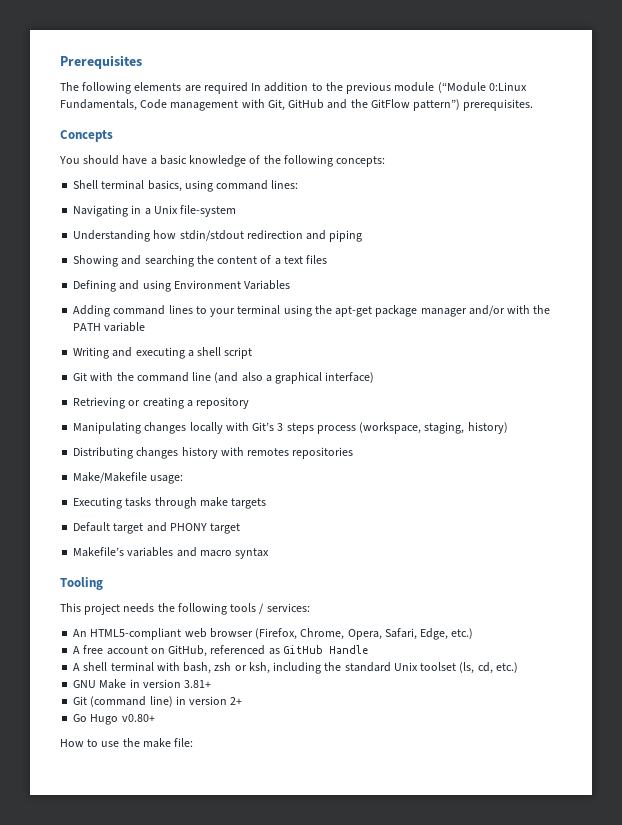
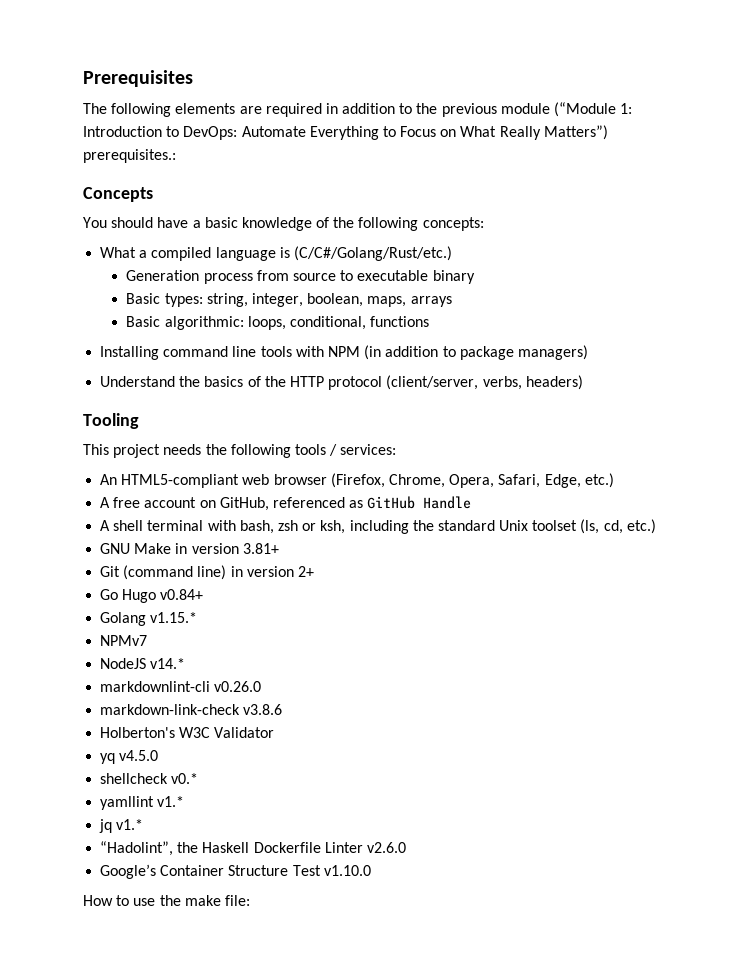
[251,83,262,91] In -> [325,103,338,114] in
[488,82,527,91] [60,99,534,111] 0:Linux Fundamentals, Code management with Git, GitHub and the GitFlow pattern”) prerequisites. -> [620,103,633,114] [83,125,608,140] [83,149,176,163] 1: Introduction to DevOps: Automate Everything to Focus on What Really Matters”) prerequisites.:
[73,180,299,192] [73,205,237,217] [73,230,363,242] [73,255,328,267] [73,280,291,292] [73,305,551,317] [73,322,146,332] [73,347,253,359] [73,372,375,384] [73,397,250,409] [73,422,508,434] [73,447,354,459] [73,472,184,484] [73,497,267,509] [73,522,241,534] [73,547,270,559] Shell terminal basics, using command lines: // Navigating in a Unix file-system // Understanding how stdin/stdout redirection and piping // Showing and searching the content of a text files // Defining and using Environment Variables // Adding command lines to your terminal using the apt-get package manager and/or with the PATH variable // Writing and executing a shell script // Git with the command line (and also a graphical interface) // Retrieving or creating a repository // Manipulating changes locally with Git’s 3 steps process (workspace, staging, history) // Distributing changes history with remotes repositories // Make/Makefile usage: // Executing tasks through make targets // Default target and PHONY target // Makefile’s variables and macro syntax -> [100,246,452,261] [126,270,475,284] [126,293,452,307] [126,316,430,330] [100,345,588,360] [100,375,583,390] What a compiled language is (C/C#/Golang/Rust/etc.) // Generation process from source to executable binary // Basic types: string, integer, boolean, maps, arrays // Basic algorithmic: loops, conditional, functions // Installing command line tools with NPM (in addition to package managers) // Understand the basics of the HTTP protocol (client/server, verbs, headers)
[121,714,155,722] v0.80+ -> [160,589,204,600] [100,612,198,626] [100,635,148,646] [100,658,186,669] [100,681,262,692] [100,704,283,715] [100,727,275,738] [100,750,159,764] [100,773,199,784] [100,796,185,810] [99,819,144,833] [100,841,406,856] [100,864,371,879] v0.84+ // Golang v1.15.* // NPMv7 // NodeJS v14.* // markdownlint-cli v0.26.0 // markdown-link-check v3.8.6 // Holberton's W3C Validator // yq v4.5.0 // shellcheck v0.* // yamllint v1.* // jq v1.* // “Hadolint”, the Haskell Dockerfile Linter v2.6.0 // Google’s Container Structure Test v1.10.0

